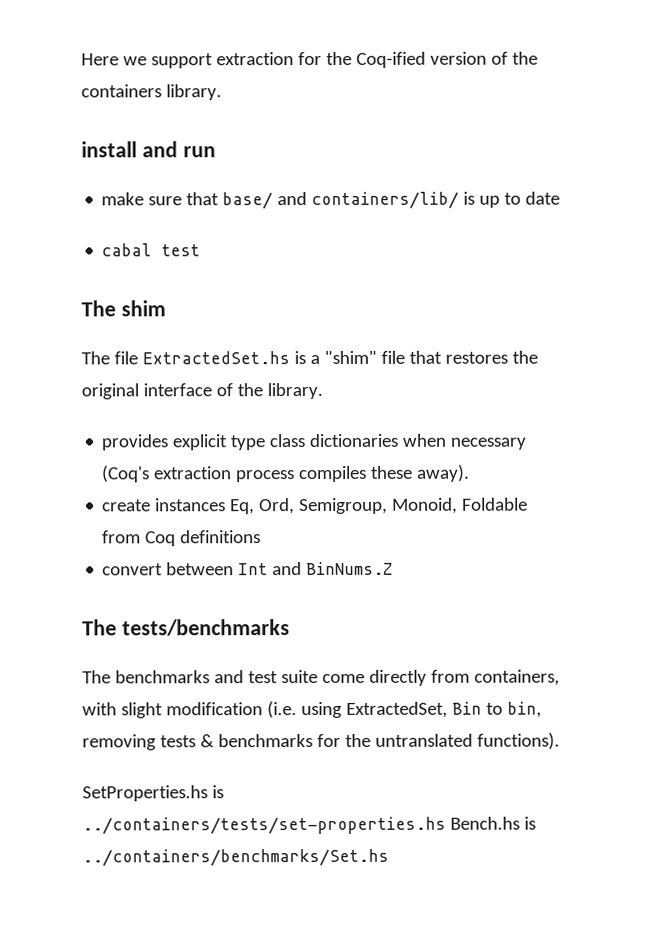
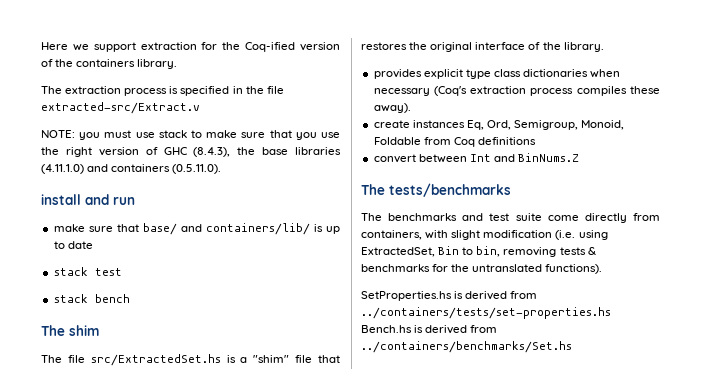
(222, 92) none -> [41,86,284,96] [41,102,200,114] [41,130,340,140] [41,147,341,157] [41,164,222,174] // The extraction process is specified in the file extracted-src/Extract.v // NOTE: you must use stack to make sure that you use the right version of GHC (8.4.3), the base libraries (4.11.1.0) and containers (0.5.11.0).
[101,243,201,257] cabal test -> [53,267,122,276] [53,294,130,303] stack test // stack bench
[141,351,290,365] ExtractedSet.hs -> [90,354,221,366] src/ExtractedSet.hs
(224, 792) none -> [465,291,538,300] derived from
(536, 823) none -> [425,325,498,334] derived from

